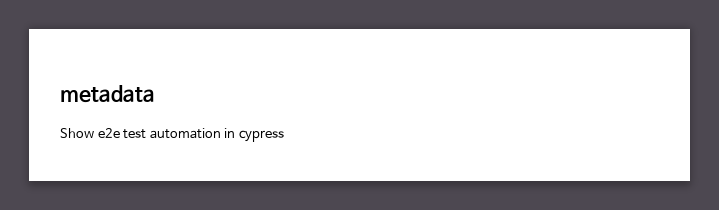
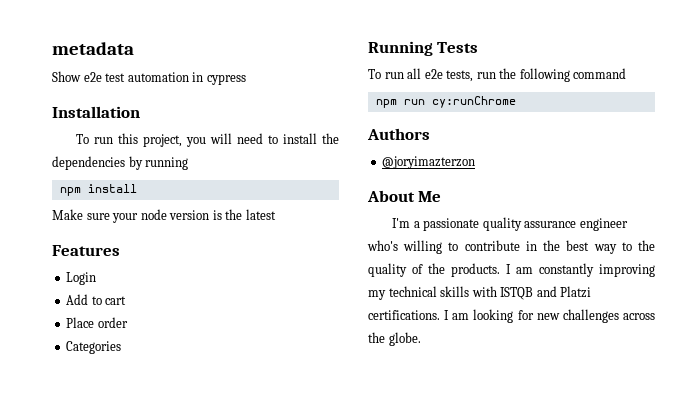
(284, 136) none -> [52,106,140,118] [76,133,339,147] [52,156,189,170] [59,184,137,196] [52,209,276,223] [52,245,120,256] [66,272,97,285] [66,294,127,305] [66,317,128,328] [66,341,122,354] [368,41,479,56] [368,68,627,82] [375,96,516,108] [367,128,430,140] [382,156,476,169] [367,190,442,202] [392,217,628,231] [367,240,655,254] [368,263,655,277] [368,286,592,300] [368,309,655,323] [368,332,421,346] // Installation // To run this project, you will need to install the dependencies by running // npm install // Make sure your node version is the latest // Features // Login // Add to cart // Place order // Categories // Running Tests // To run all e2e tests, run the following command // npm run cy:runChrome // Authors // @joryimazterzon // About Me // I'm a passionate quality assurance engineer who's willing to contribute in the best way to the quality of the products. I am constantly improving my technical skills with ISTQB and Platzi certifications. I am looking for new challenges across the globe.

